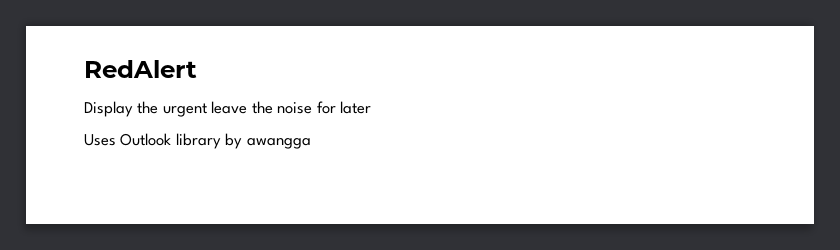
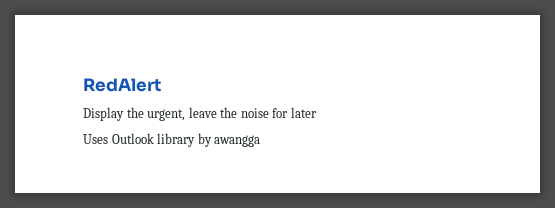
[162,103,207,117] urgent -> [147,109,186,121] urgent,

